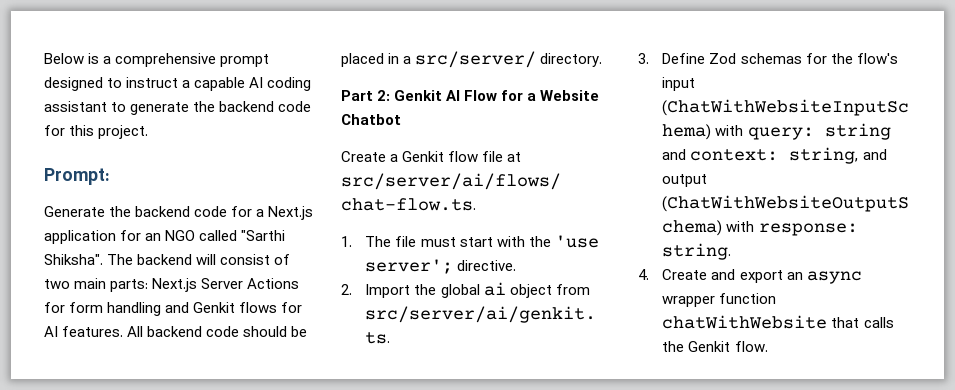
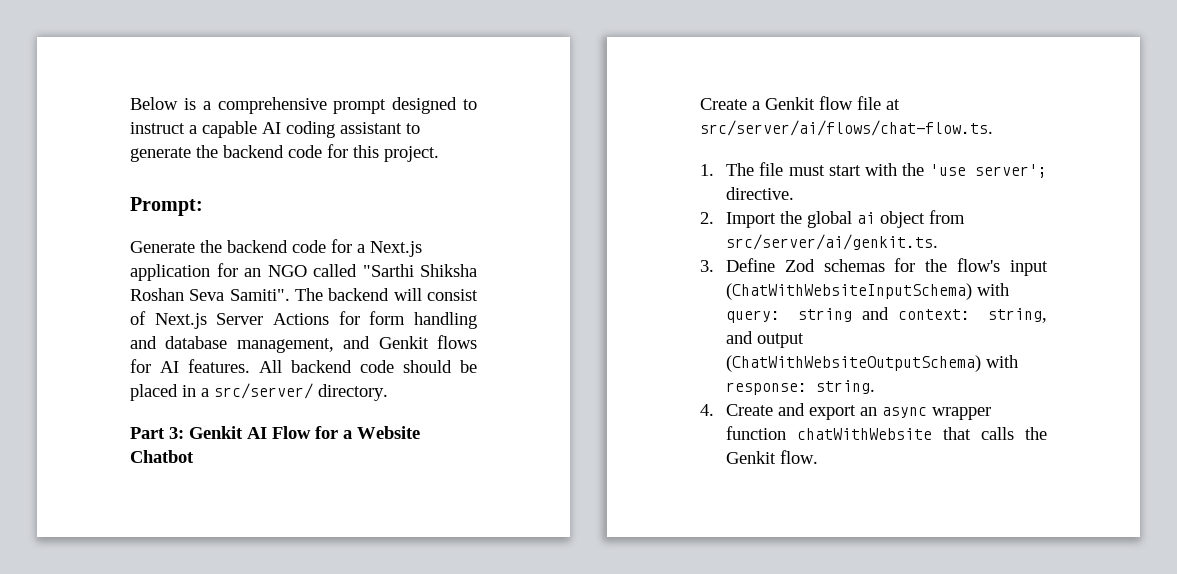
[44,254,103,265] Shiksha". -> [420,264,477,277] [130,288,290,301] Shiksha Roshan Seva Samiti".
[44,278,149,292] two main parts: -> (146, 318) none
(190, 307) none -> [165,336,371,353] database management, and
[377,90,391,101] 2: -> [169,427,184,439] 3:

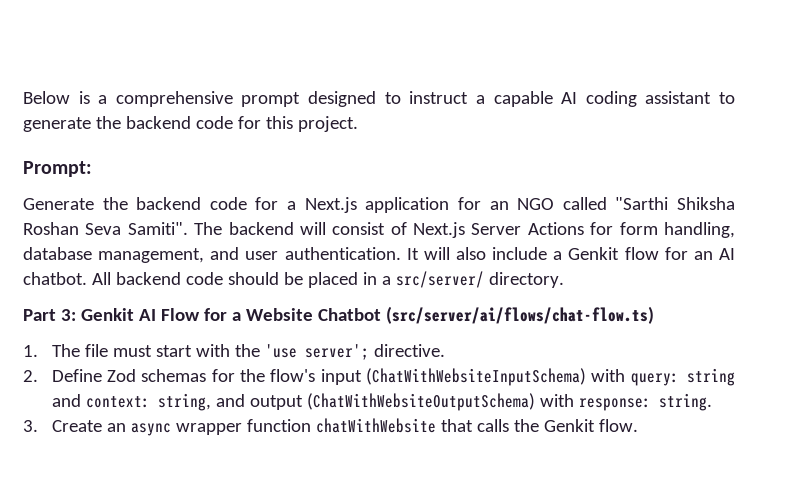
[414,312,477,329] [130,336,157,349] handling and -> [664,222,736,238] handling,
[378,335,477,349] [130,359,250,373] Genkit flows for AI features. -> [245,247,735,260] [23,272,87,285] user authentication. It will also include a Genkit flow for an AI chatbot.
[700,96,900,110] [700,120,993,136] // Create a Genkit flow file at src/server/ai/flows/chat-flow.ts. -> [385,306,654,324] (src/server/ai/flows/chat-flow.ts)
[725,210,965,228] [725,234,938,250] [700,260,714,272] Import the global ai object from src/server/ai/genkit.ts. // 3. -> (38, 376) none
[700,403,856,420] 4. Create and export -> [23,420,102,432] 3. Create

